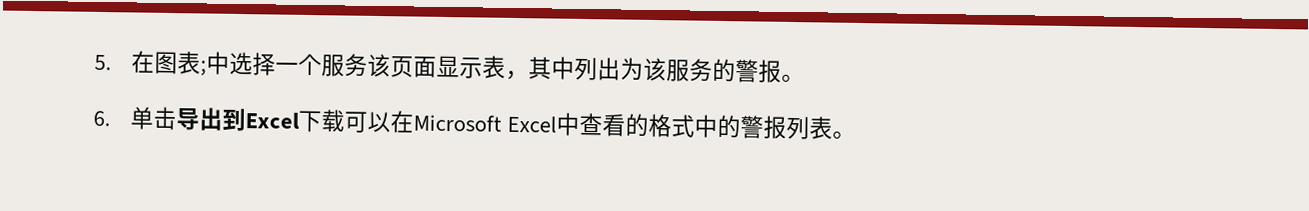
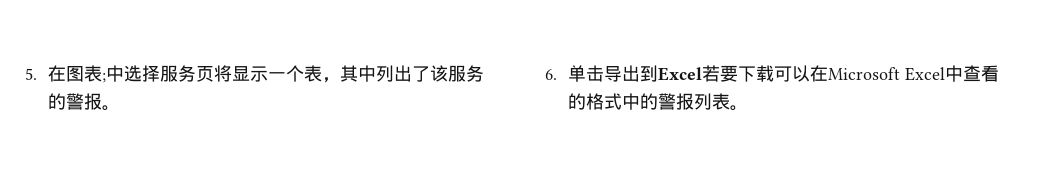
[274,53,483,79] 一个服务该页面显示 -> [160,65,305,82] 服务页将显示一个
[619,57,644,81] 为 -> [412,66,431,82] 了
(300, 120) none -> [702,65,739,82] 若要

